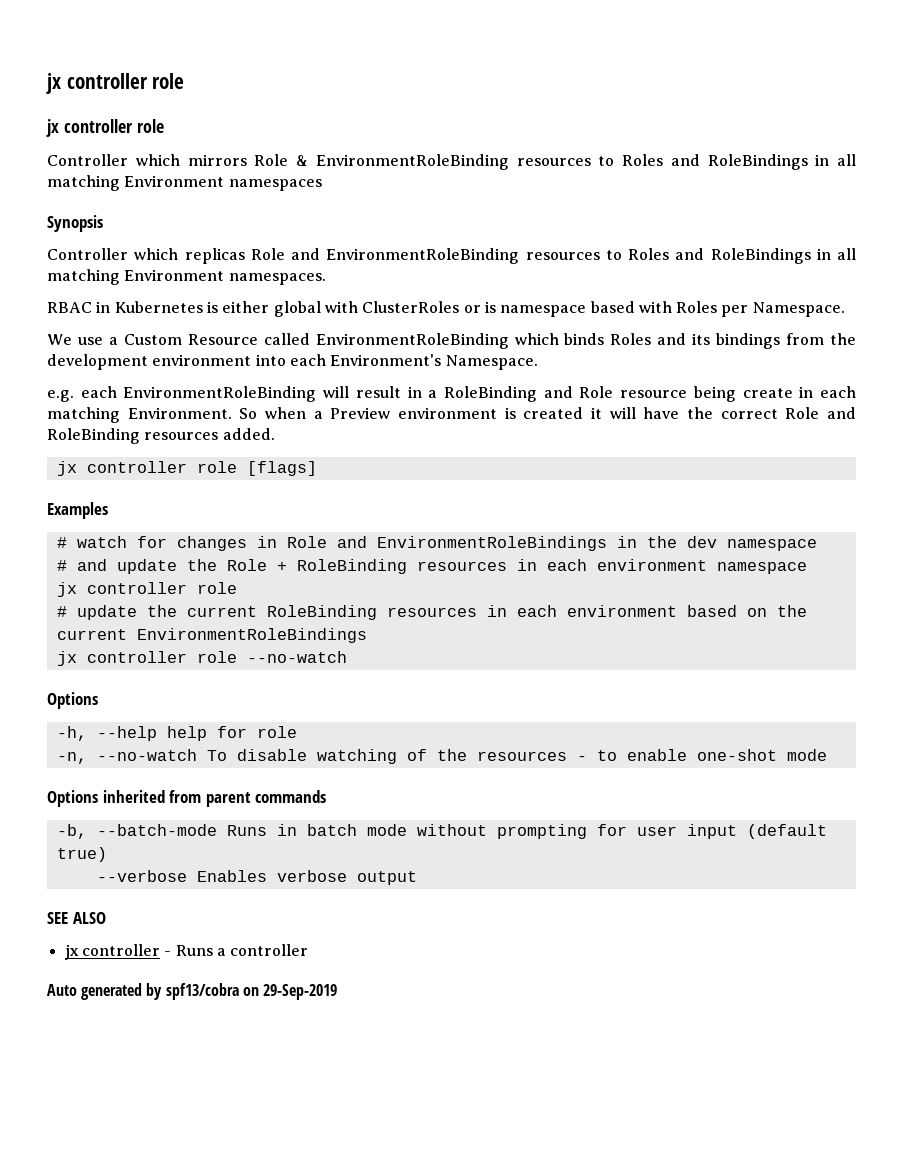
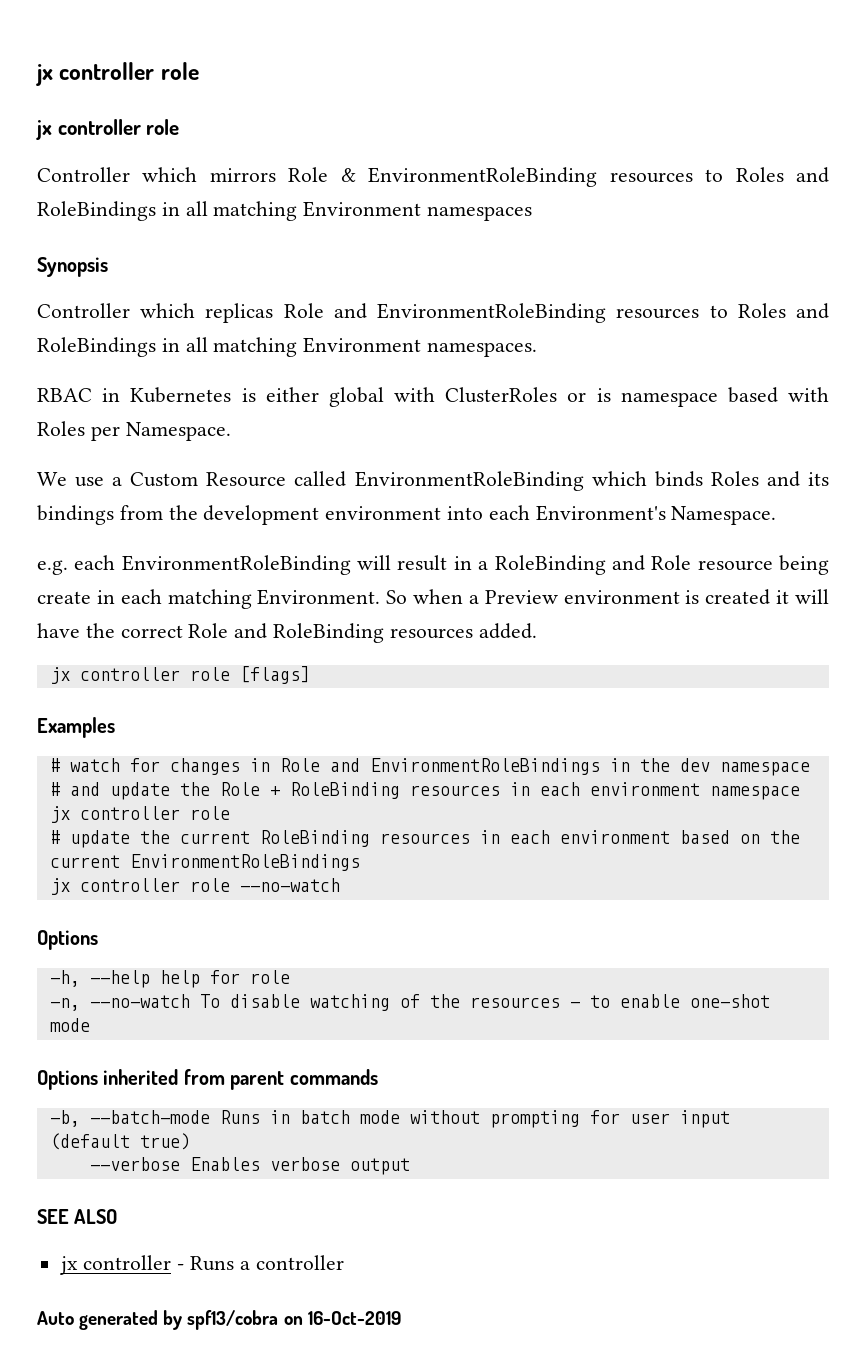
[262,984,337,1000] 29-Sep-2019 -> [307,1311,401,1325] 16-Oct-2019

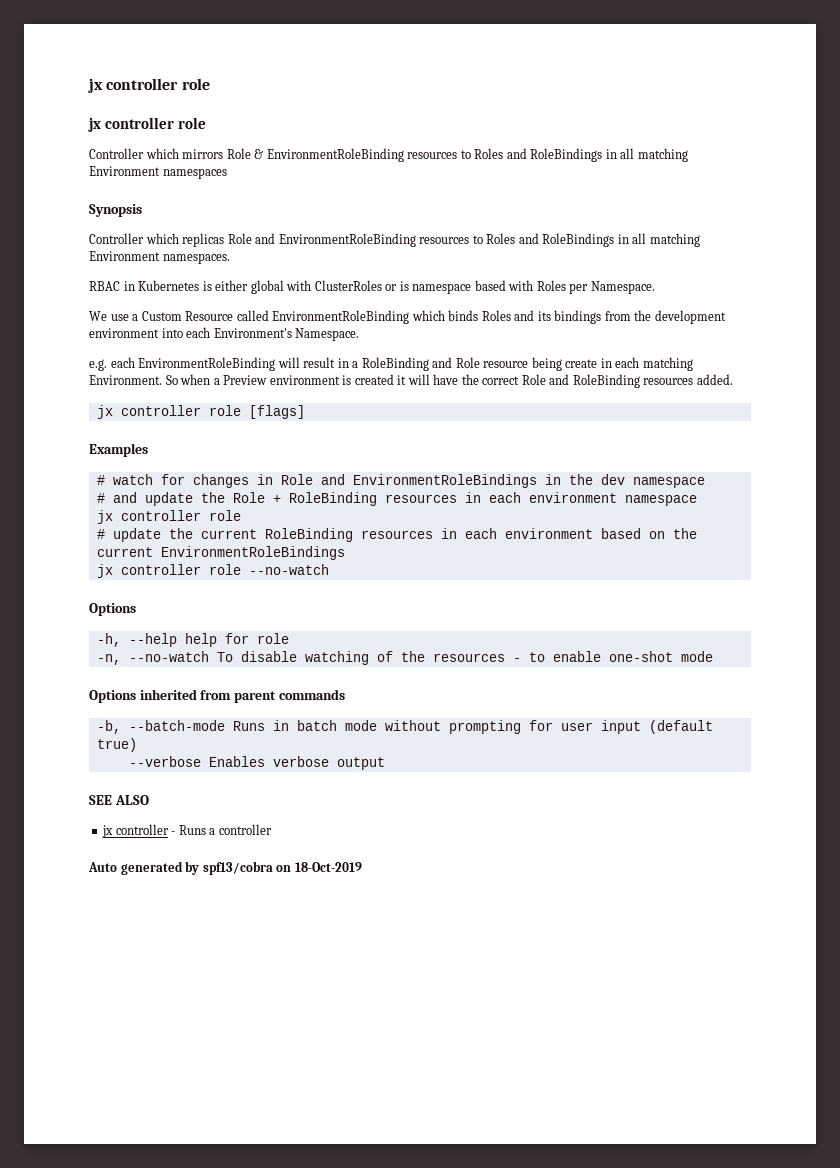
[307,1311,401,1325] 16-Oct-2019 -> [294,862,362,872] 18-Oct-2019

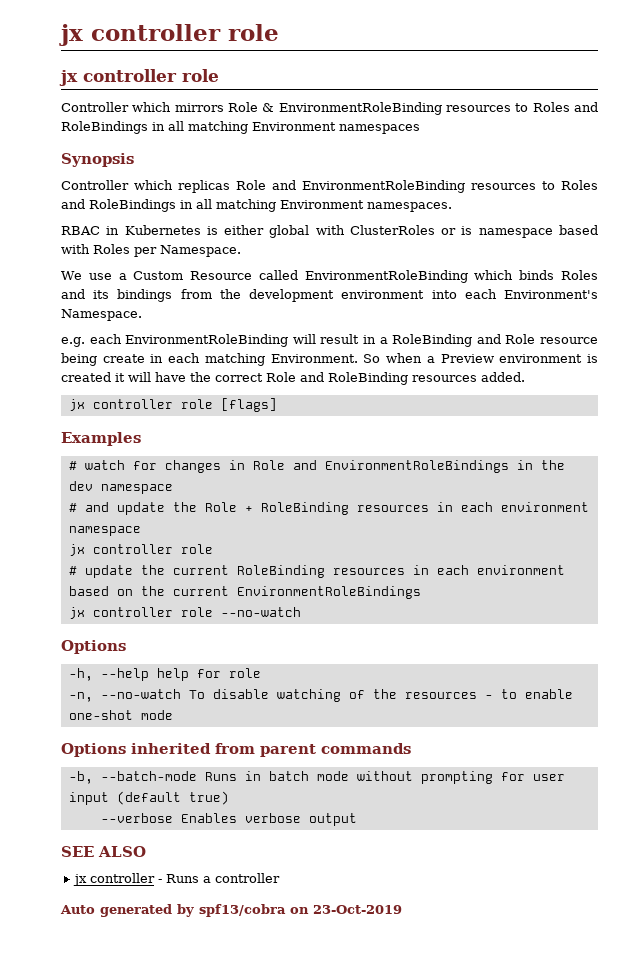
[294,862,362,872] 18-Oct-2019 -> [313,905,402,914] 23-Oct-2019

